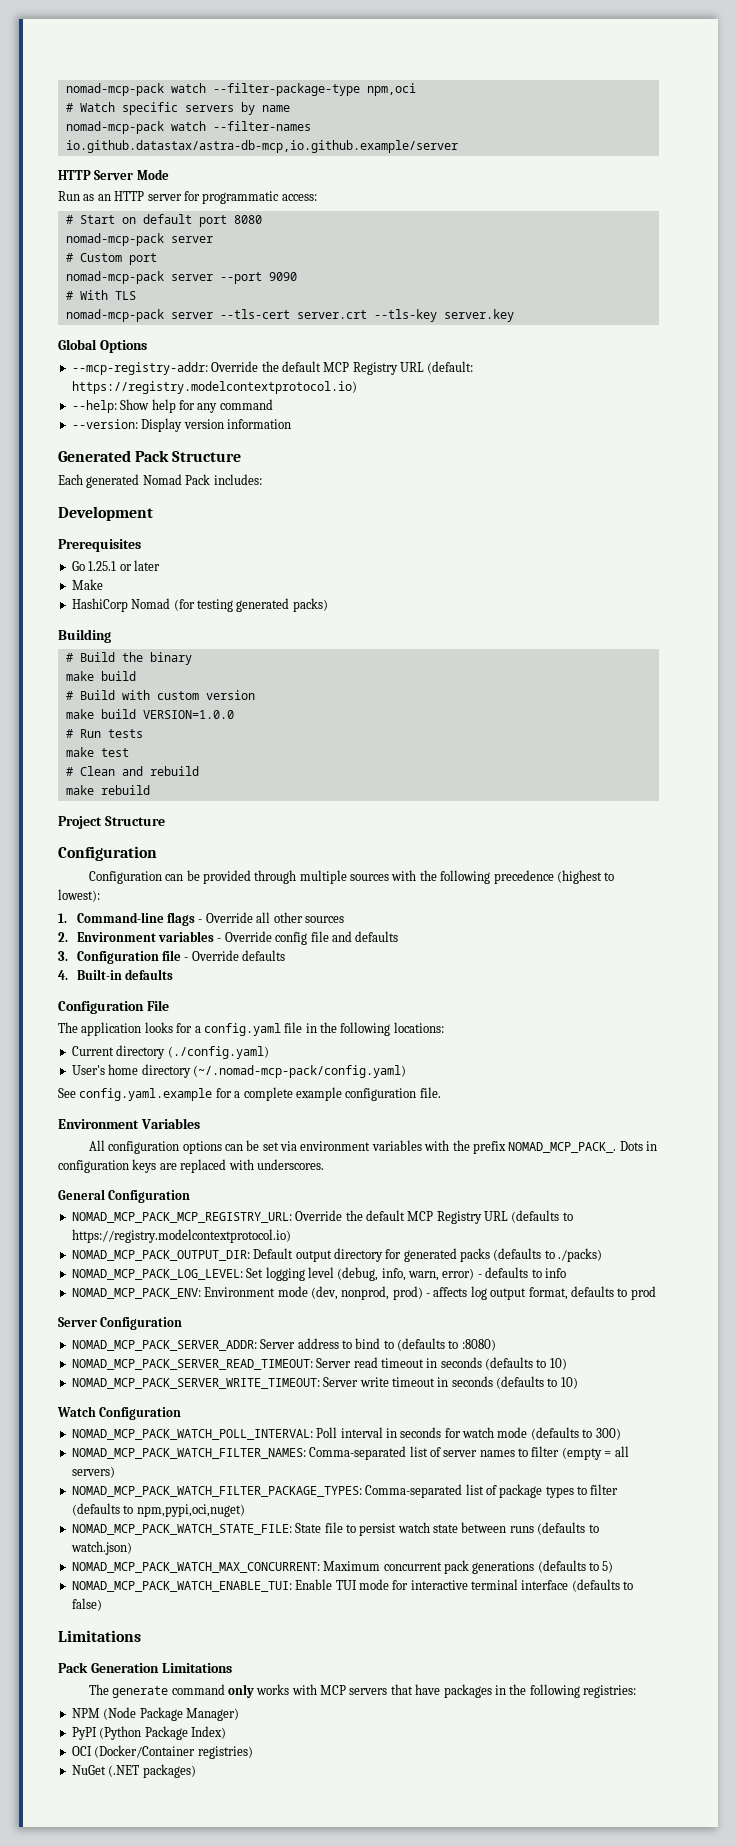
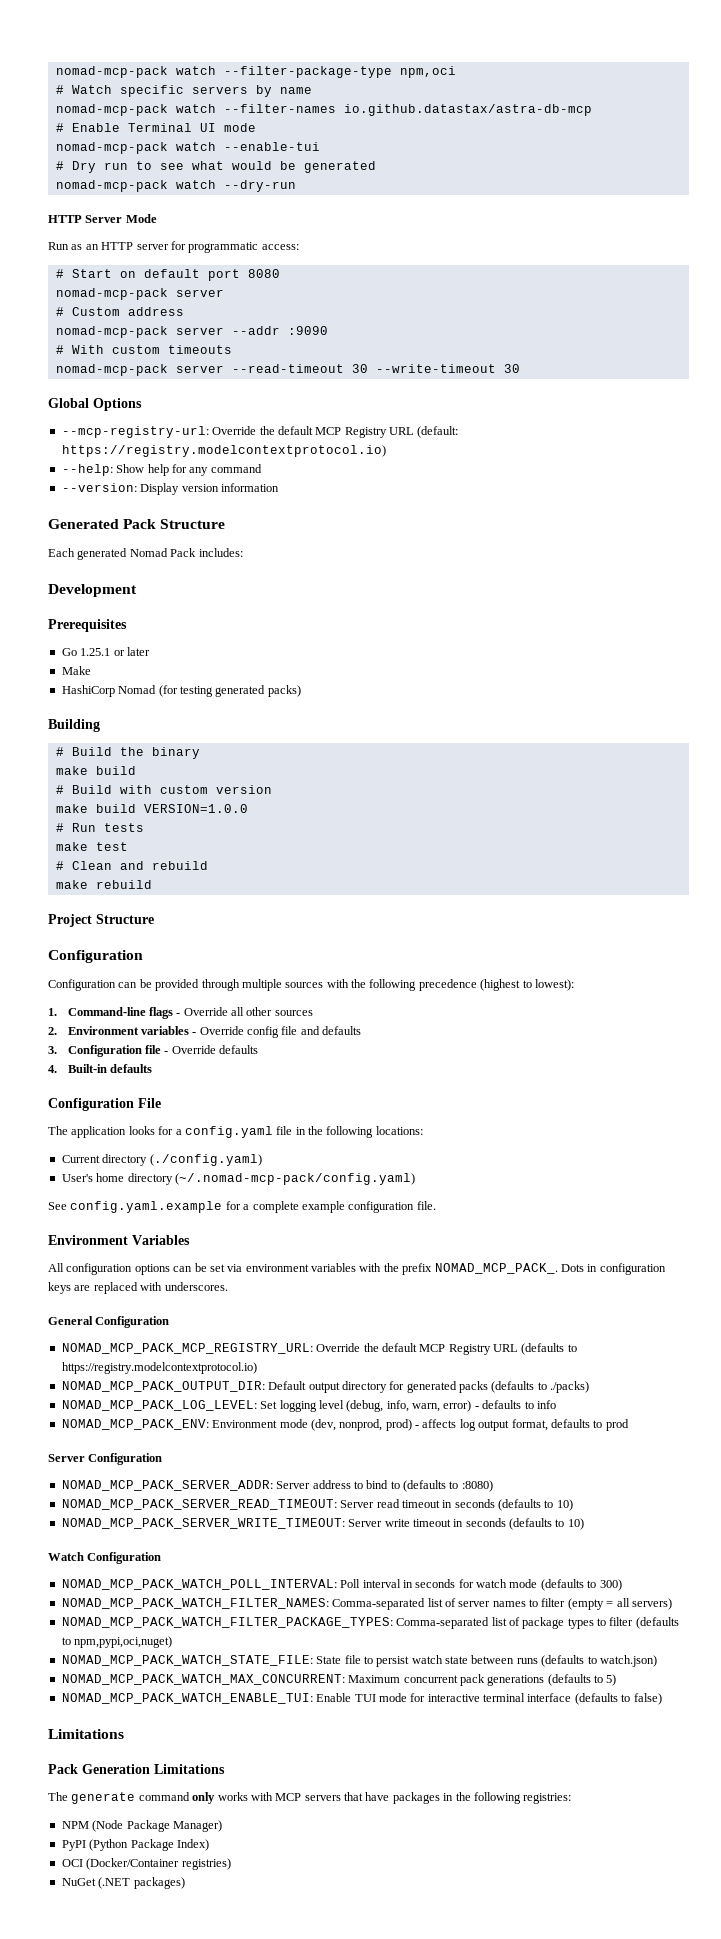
[65,140,458,153] io.github.datastax/astra-db-mcp,io.github.example/server -> [343,104,592,116] [55,123,256,132] [55,142,320,154] [55,161,376,173] [55,180,296,192] io.github.datastax/astra-db-mcp // # Enable Terminal UI mode // nomad-mcp-pack watch --enable-tui // # Dry run to see what would be generated // nomad-mcp-pack watch --dry-run
[128,253,157,265] [65,271,297,284] port // nomad-mcp-pack server --port 9090 -> [127,307,184,316] [55,326,328,338] address // nomad-mcp-pack server --addr :9090
[114,291,136,300] [65,309,514,322] TLS // nomad-mcp-pack server --tls-cert server.crt --tls-key server.key -> [111,345,232,354] [55,364,520,376] custom timeouts // nomad-mcp-pack server --read-timeout 30 --write-timeout 30
[71,362,208,375] --mcp-registry-addr: -> [61,426,209,438] --mcp-registry-url:

